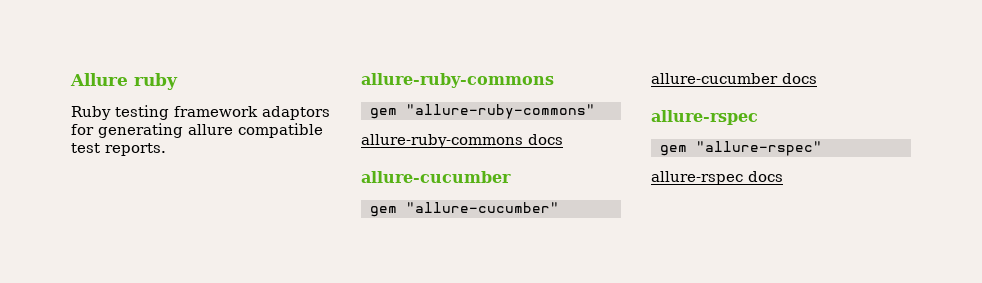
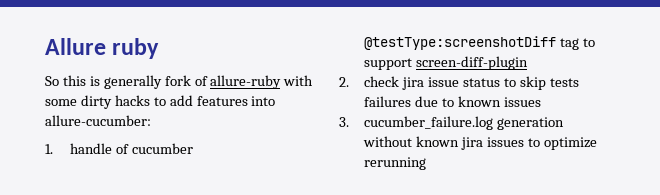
[71,105,330,120] [71,123,323,138] [71,143,166,156] [361,73,554,88] [369,104,595,119] [361,134,563,148] [361,171,511,183] [369,202,559,217] [651,73,817,84] [651,110,758,125] [659,141,822,156] [651,171,783,185] Ruby testing framework adaptors for generating allure compatible test reports. // allure-ruby-commons // gem "allure-ruby-commons" // allure-ruby-commons docs // allure-cucumber // gem "allure-cucumber" // allure-cucumber docs // allure-rspec // gem "allure-rspec" // allure-rspec docs -> [45,75,314,89] [45,95,276,109] [45,115,151,126] [45,143,194,154] [364,36,596,50] [364,56,529,70] [339,76,579,90] [364,96,541,107] [339,116,565,130] [363,136,597,150] [364,157,427,170] So this is generally fork of allure-ruby with some dirty hacks to add features into allure-cucumber: // 1. handle of cucumber @testType:screenshotDiff tag to support screen-diff-plugin // 2. check jira issue status to skip tests failures due to known issues // 3. cucumber_failure.log generation without known jira issues to optimize rerunning

